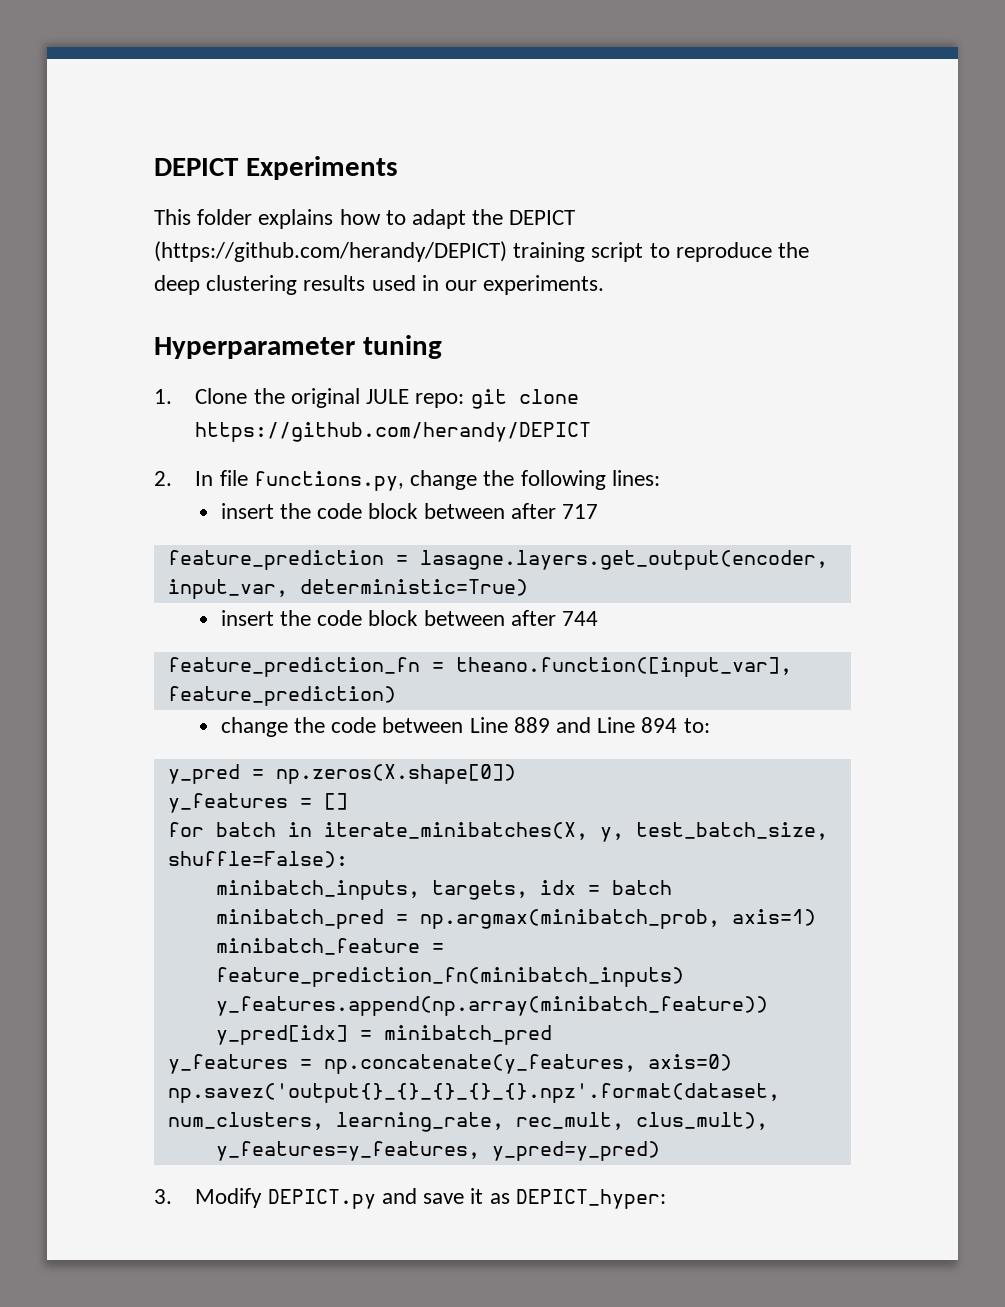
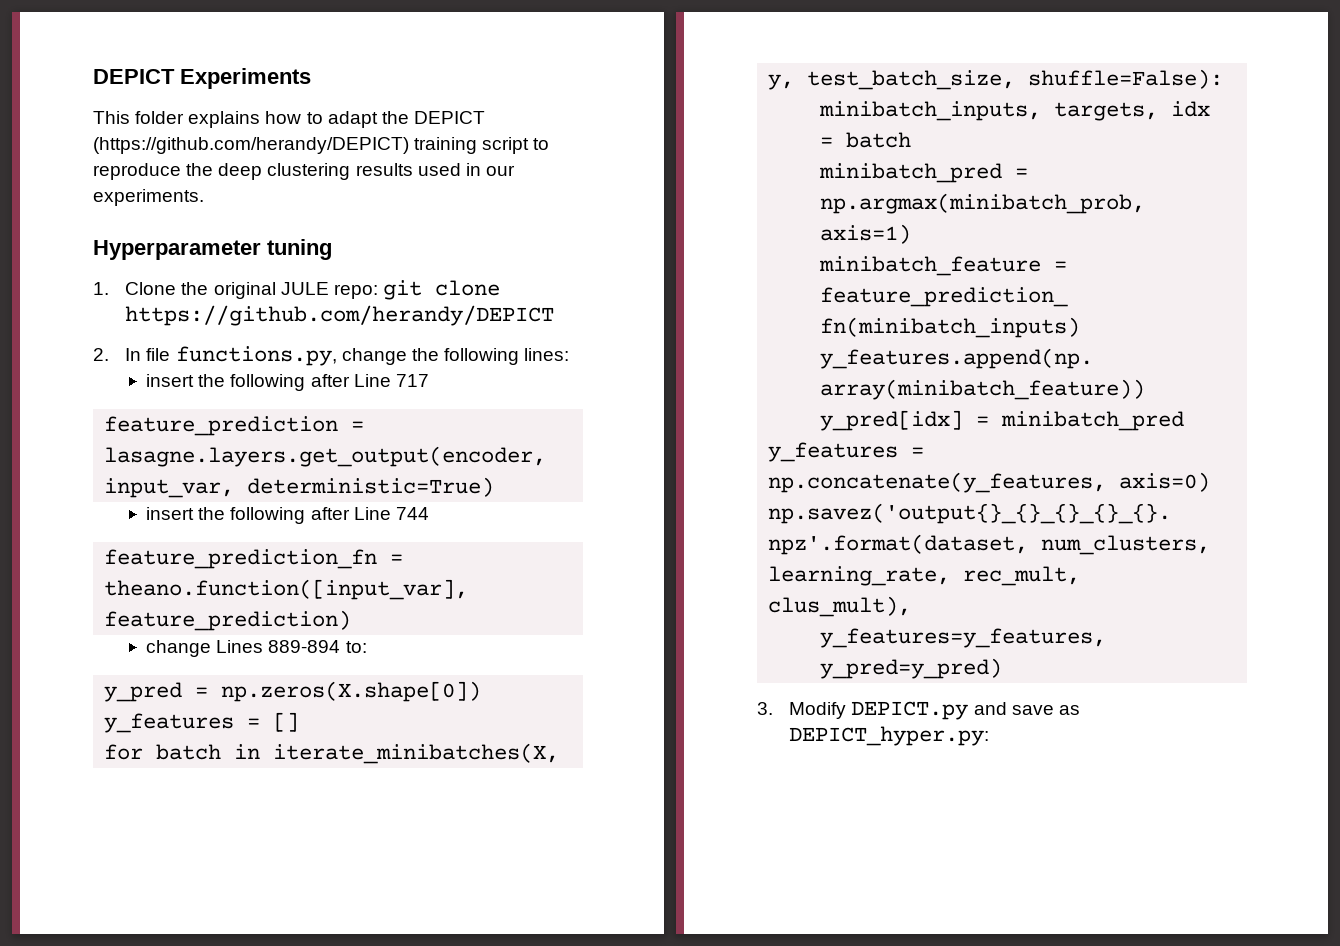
[317,503,556,519] code block between after -> [230,374,391,391] following after Line
[317,610,556,626] code block between after -> [230,507,391,524] following after Line
[293,717,678,733] the code between Line 889 and Line 894 -> [216,640,341,653] Lines 889-894
[470,1188,666,1209] it as DEPICT_hyper: -> [1058,705,1080,715] [789,726,990,746] as DEPICT_hyper.py:

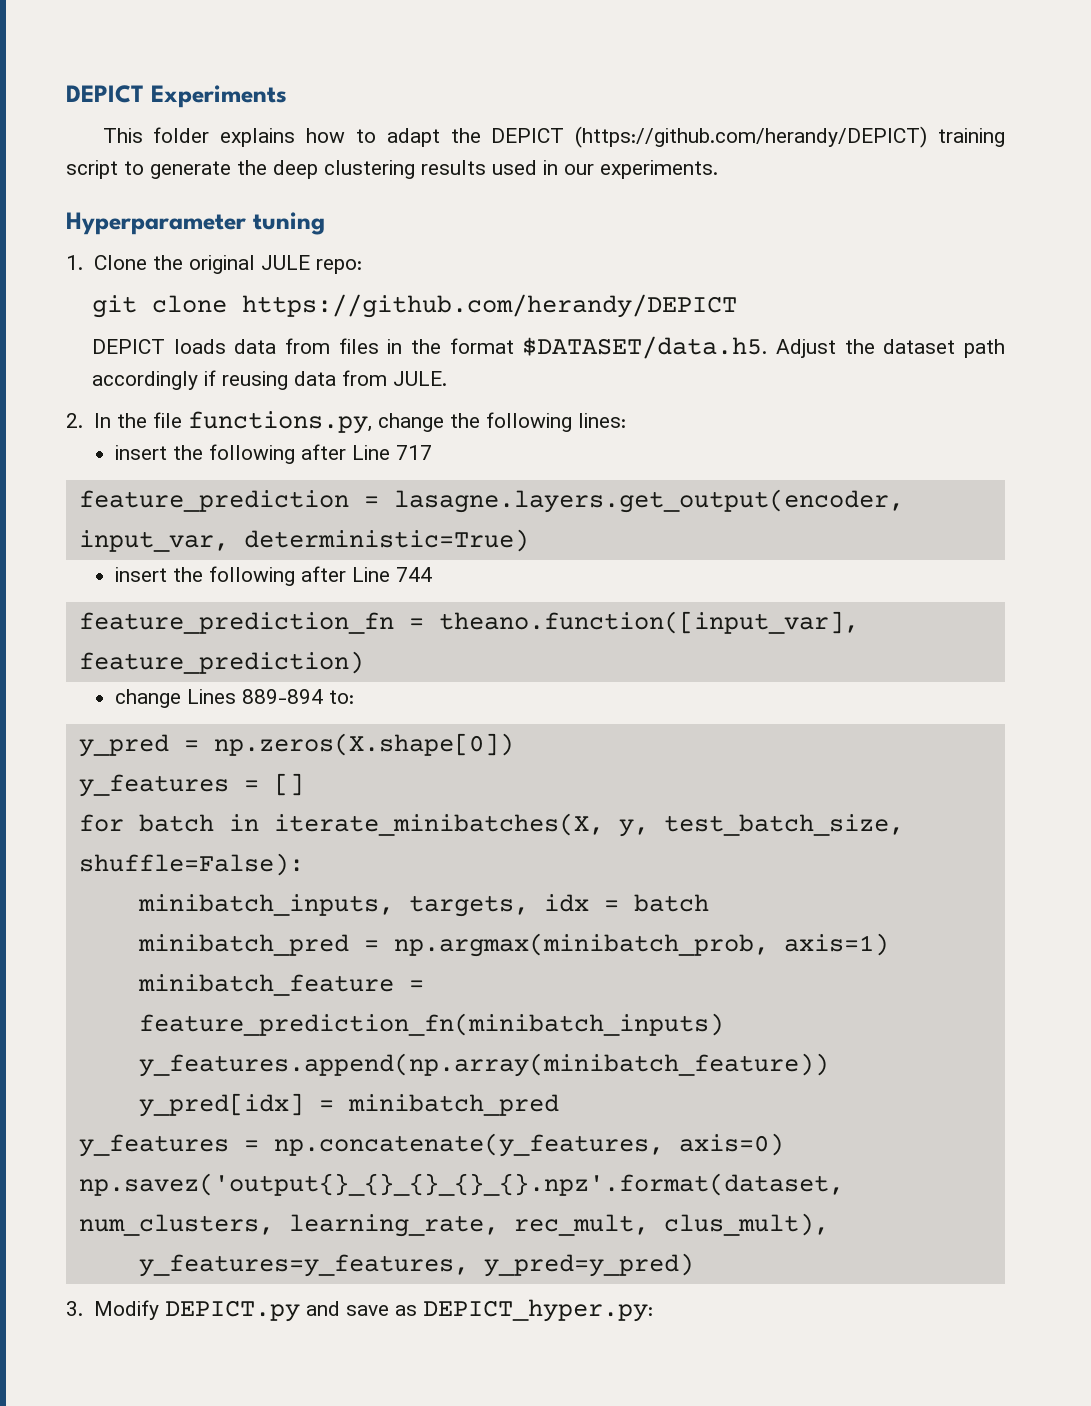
[93,163,181,180] reproduce -> [150,161,231,179] generate
(378, 291) none -> (362, 266) //
(555, 315) none -> [91,336,1005,359] [91,370,447,390] // DEPICT loads data from files in the format $DATASET/data.h5. Adjust the dataset path accordingly if reusing data from JULE.
(142, 354) none -> [116,413,147,428] the

